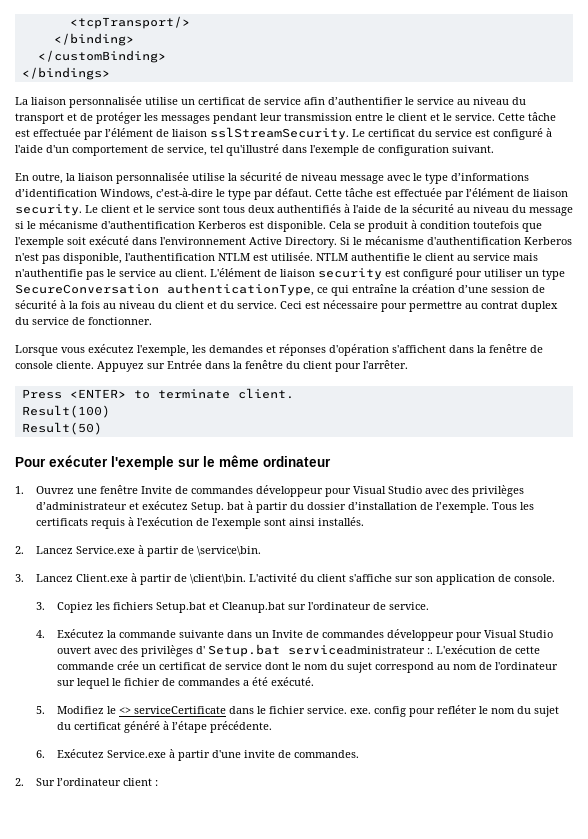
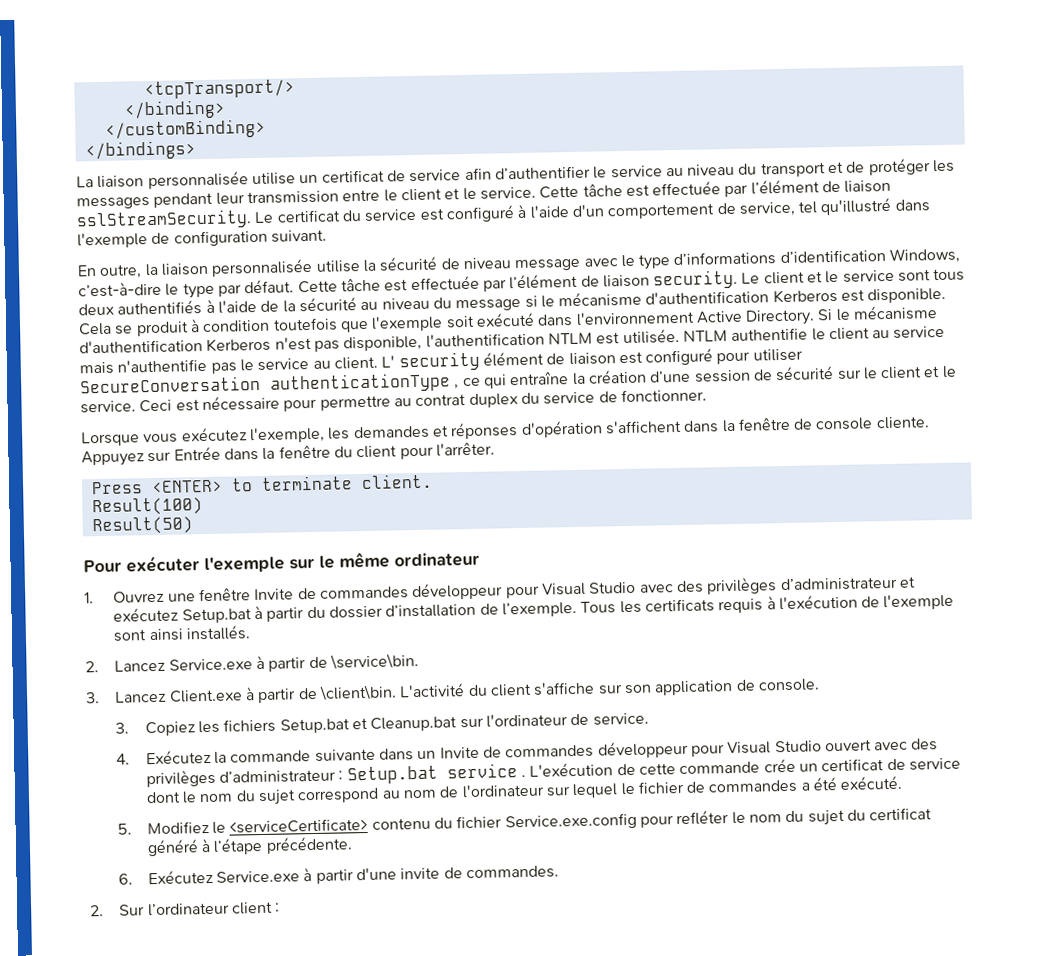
[210,268,382,280] L'élément de liaison security -> [381,351,616,372] L' security élément de liaison
[525,269,565,280] [15,283,314,296] un type SecureConversation authenticationType, -> [80,372,460,394] SecureConversation authenticationType ,
[60,300,234,309] à la fois au niveau du client et du -> [837,365,957,380] sur le client et le
[191,502,245,513] Setup. bat -> [181,608,252,624] Setup.bat
[196,644,434,657] d' Setup.bat serviceadministrateur :. -> [218,763,526,785] d’administrateur : Setup.bat service .
[119,706,407,717] <> serviceCertificate dans le fichier service. exe. config -> [229,812,637,834] <serviceCertificate> contenu du fichier Service.exe.config

